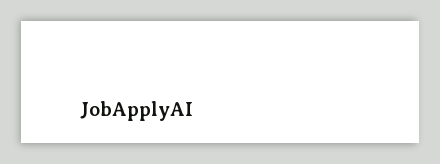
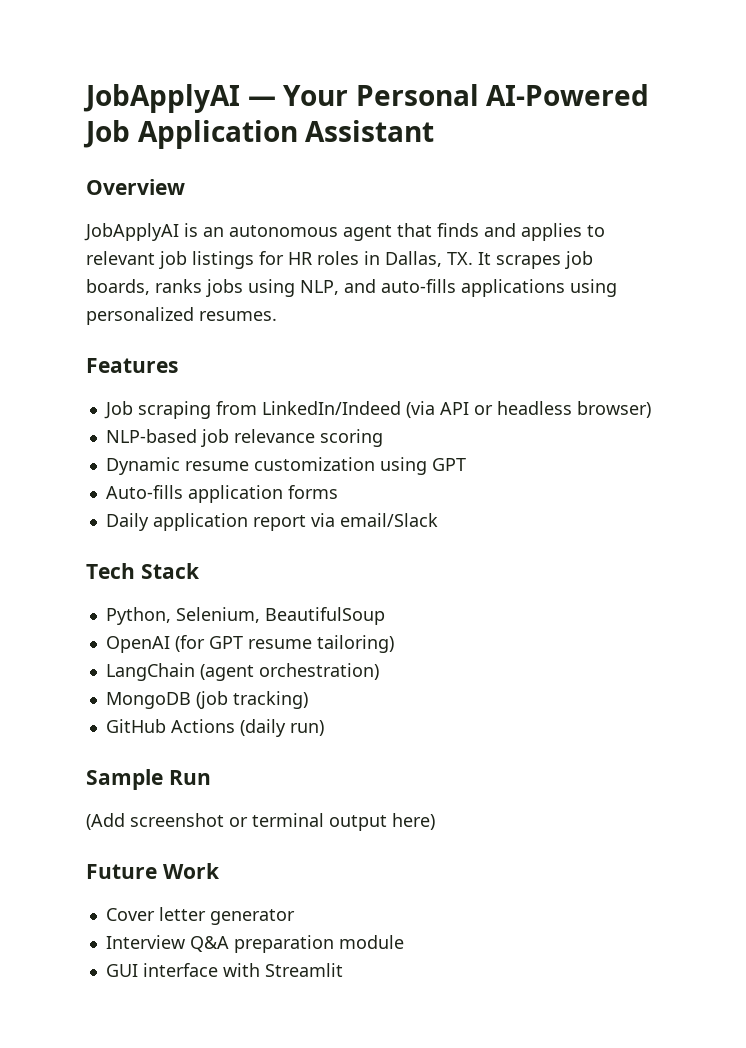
[80,101,193,121] JobApplyAI -> [83,84,650,113] [83,120,435,149] [86,179,185,195] [84,223,605,241] [86,251,593,269] [86,279,617,297] [86,307,277,325] [86,358,178,373] [103,401,651,419] [105,429,383,447] [105,457,466,475] [105,485,338,503] [105,513,438,531] [86,563,200,579] [105,607,385,625] [105,635,394,653] [105,663,379,681] [105,691,308,709] [105,719,324,737] [86,769,211,790] [86,813,435,831] [86,863,220,879] [105,907,295,925] [105,935,404,953] [105,963,343,977] JobApplyAI — Your Personal AI-Powered Job Application Assistant // Overview // JobApplyAI is an autonomous agent that finds and applies to relevant job listings for HR roles in Dallas, TX. It scrapes job boards, ranks jobs using NLP, and auto-fills applications using personalized resumes. // Features // Job scraping from LinkedIn/Indeed (via API or headless browser) // NLP-based job relevance scoring // Dynamic resume customization using GPT // Auto-fills application forms // Daily application report via email/Slack // Tech Stack // Python, Selenium, BeautifulSoup // OpenAI (for GPT resume tailoring) // LangChain (agent orchestration) // MongoDB (job tracking) // GitHub Actions (daily run) // Sample Run // (Add screenshot or terminal output here) // Future Work // Cover letter generator // Interview Q&A preparation module // GUI interface with Streamlit

